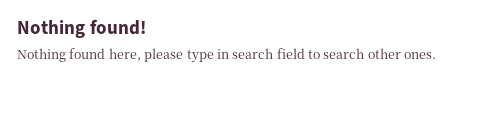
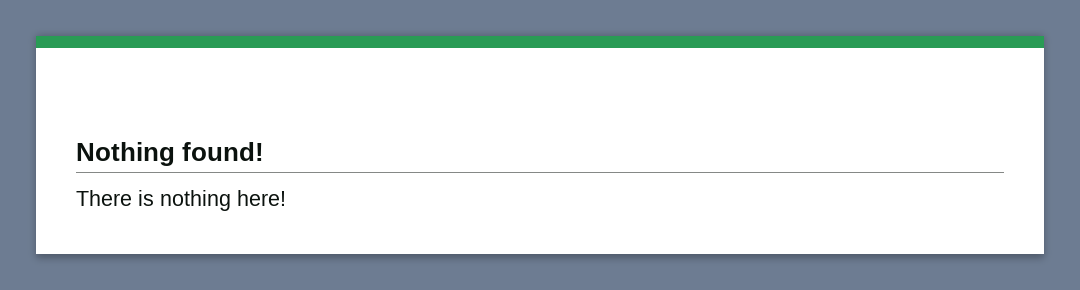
[17,48,437,63] Nothing found here, please type in search field to search other ones. -> [76,190,286,211] There is nothing here!

